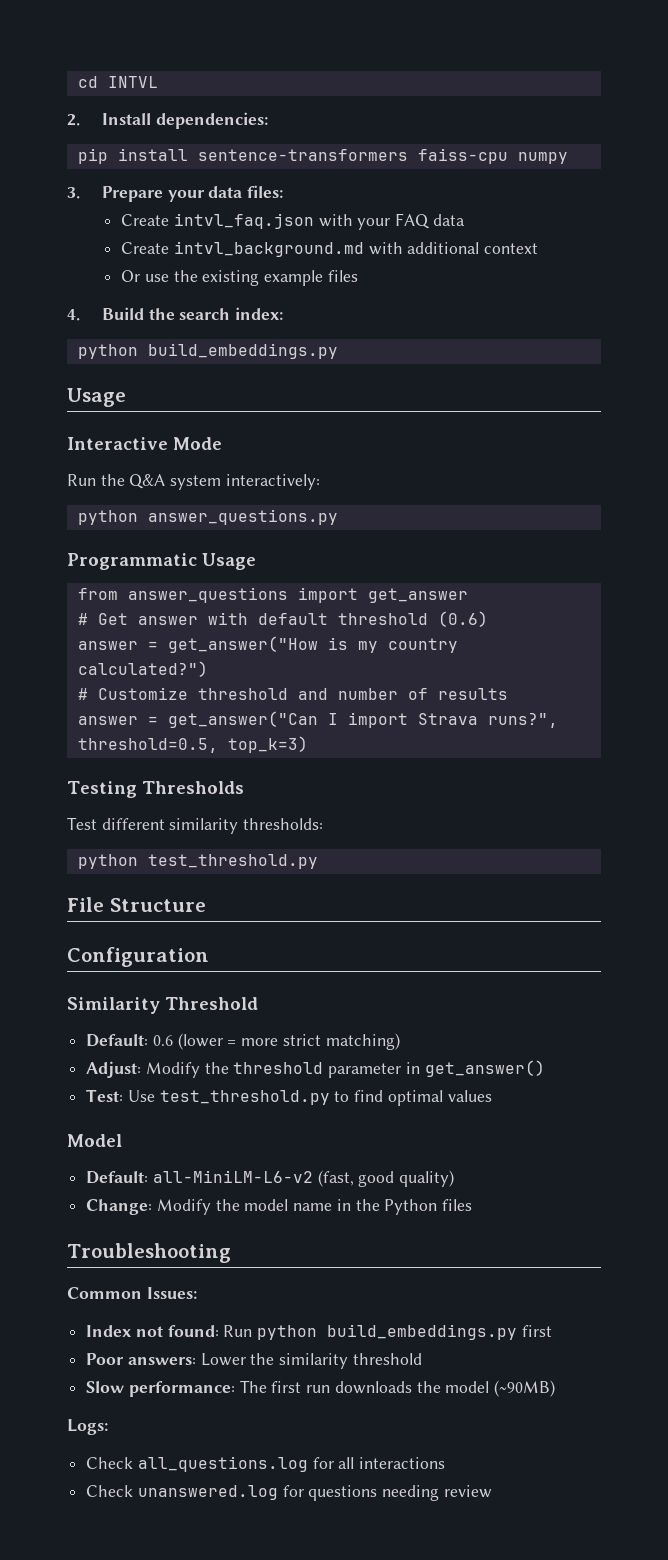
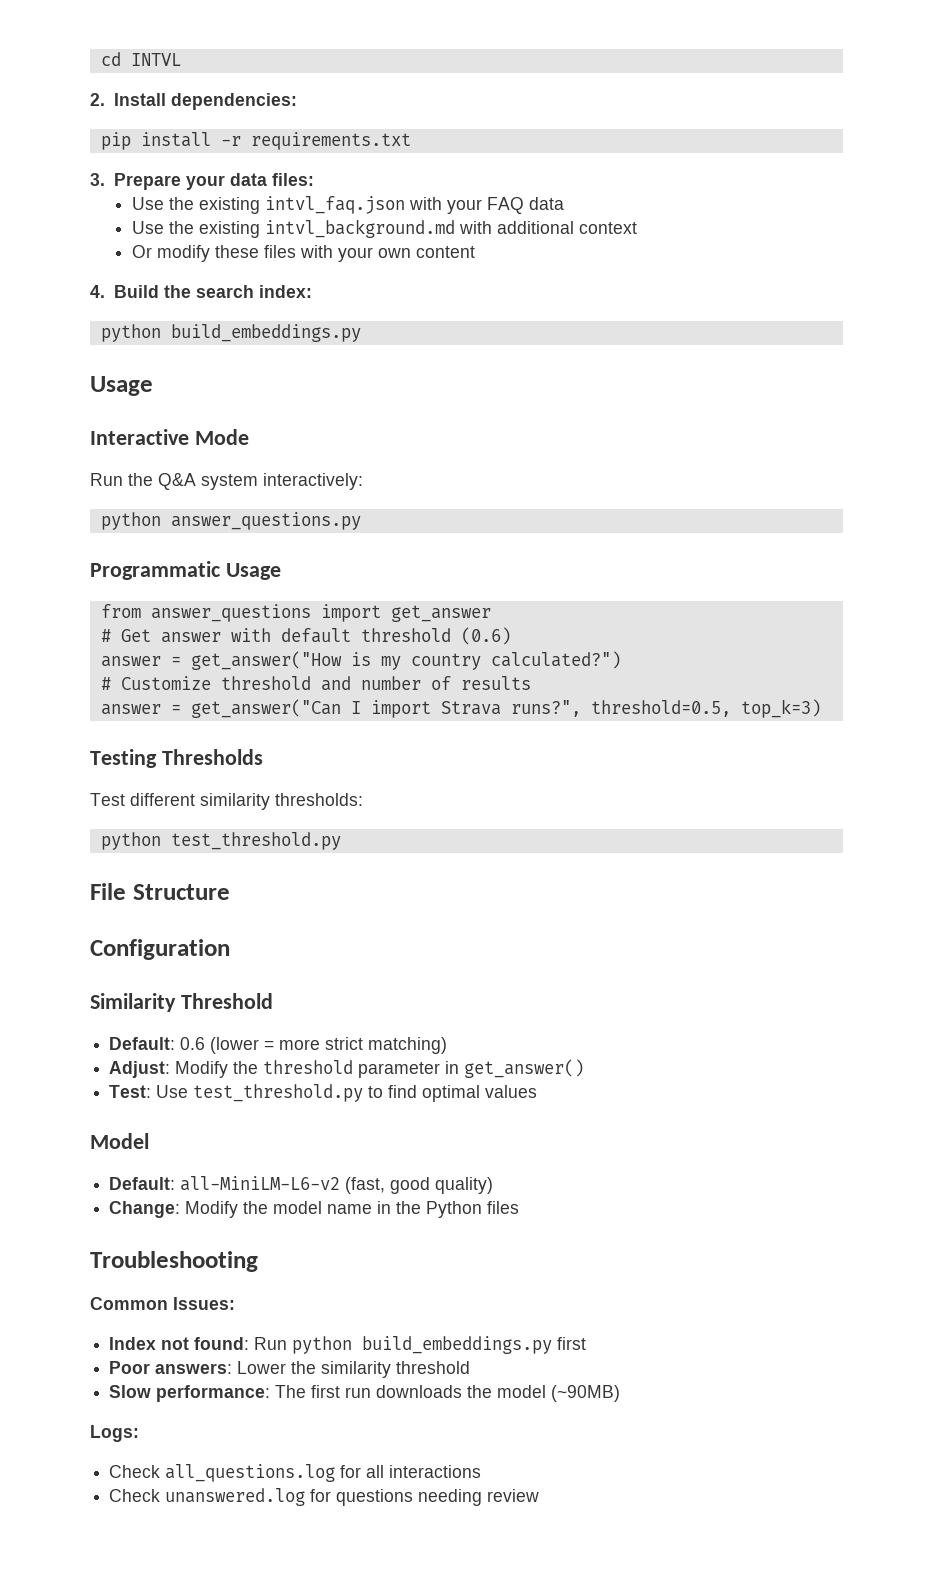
[197,148,568,164] sentence-transformers faiss-cpu numpy -> [220,132,411,150] -r requirements.txt
[121,214,170,226] Create -> [131,197,260,214] Use the existing
[121,242,170,254] Create -> [131,221,260,238] Use the existing
[144,270,358,286] use the existing example files -> [156,245,475,262] modify these files with your own content

